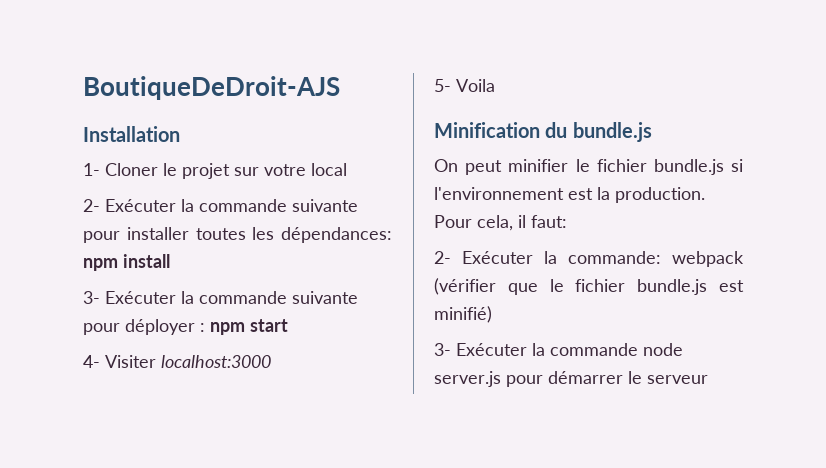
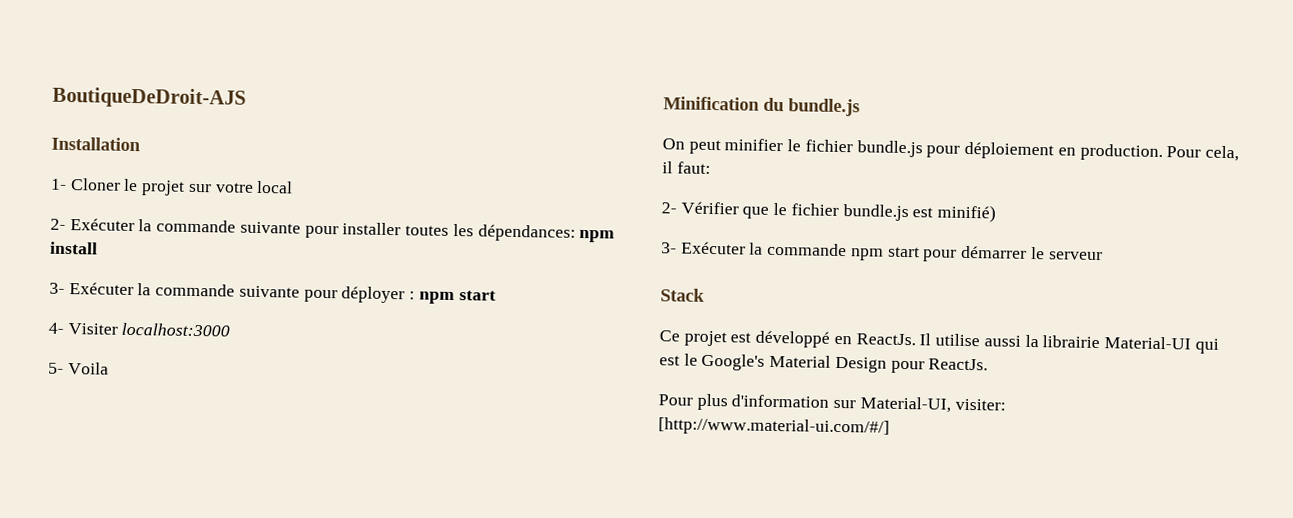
[731,159,743,172] [434,187,610,200] si l'environnement est la -> [926,141,1076,160] pour déploiement en
[462,251,744,267] [434,278,496,295] Exécuter la commande: webpack (vérifier -> [680,201,739,215] Vérifier
[643,343,683,356] [434,371,501,387] node server.js -> [850,246,920,261] npm start
(708, 379) none -> [660,288,705,302] [659,330,1219,354] [659,353,989,374] [658,393,1006,413] [658,417,890,437] // Stack // Ce projet est développé en ReactJs. Il utilise aussi la librairie Material-UI qui est le Google's Material Design pour ReactJs. // Pour plus d'information sur Material-UI, visiter: [http://www.material-ui.com/#/]

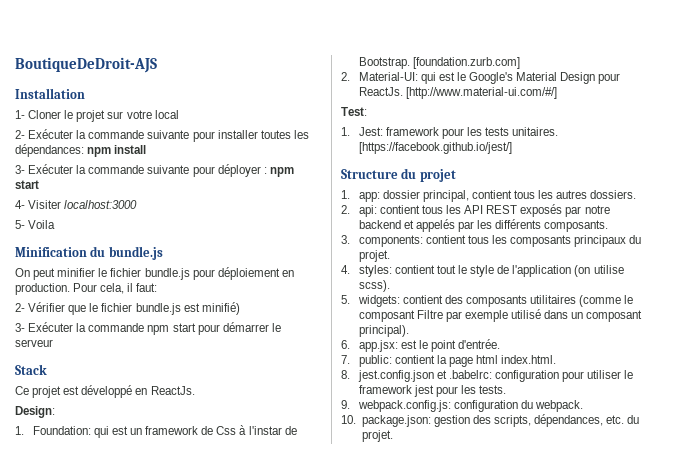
[919,333,1191,350] Il utilise aussi la librairie Material-UI -> [15,406,55,418] [15,425,297,438] [358,57,520,69] [341,72,418,81] // Design: // 1. Foundation: qui est un framework de Css à l'instar de Bootstrap. [foundation.zurb.com] // 2. Material-UI:
[658,393,1006,413] [658,417,890,437] // Pour plus d'information sur Material-UI, visiter: [http://www.material-ui.com/#/] -> [405,87,557,99] [341,107,367,116] [341,127,559,139] [358,142,512,154] [341,168,456,182] [341,190,637,202] [341,204,610,217] [358,219,609,232] [341,235,642,247] [358,250,390,262] [341,265,624,277] [358,280,390,292] [341,295,634,307] [358,309,643,322] [358,325,409,337] [341,339,501,352] [341,355,557,367] [341,370,634,382] [358,385,507,397] [341,400,583,412] [341,414,640,427] [361,430,393,442] [http://www.material-ui.com/#/] // Test: // 1. Jest: framework pour les tests unitaires. [https://facebook.github.io/jest/] // Structure du projet // 1. app: dossier principal, contient tous les autres dossiers. // 2. api: contient tous les API REST exposés par notre backend et appelés par les différents composants. // 3. components: contient tous les composants principaux du projet. // 4. styles: contient tout le style de l'application (on utilise scss). // 5. widgets: contient des composants utilitaires (comme le composant Filtre par exemple utilisé dans un composant principal). // 6. app.jsx: est le point d'entrée. // 7. public: contient la page html index.html. // 8. jest.config.json et .babelrc: configuration pour utiliser le framework jest pour les tests. // 9. webpack.config.js: configuration du webpack. // 10. package.json: gestion des scripts, dépendances, etc. du projet.

